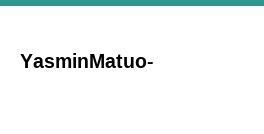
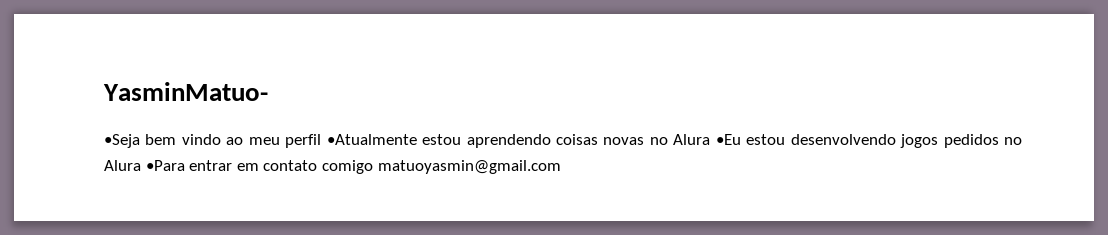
(154, 60) none -> [104,134,1023,148] [104,160,561,174] // •Seja bem vindo ao meu perfil •Atualmente estou aprendendo coisas novas no Alura •Eu estou desenvolvendo jogos pedidos no Alura •Para entrar em contato comigo matuoyasmin@gmail.com

